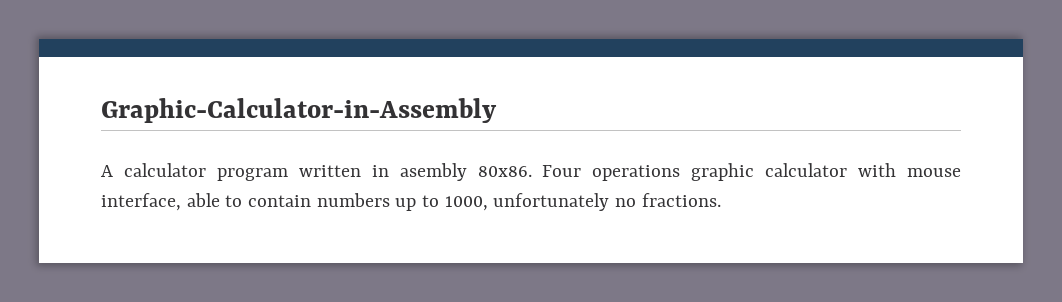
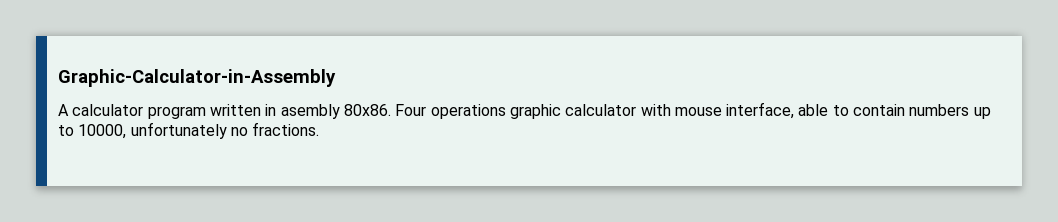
[444,196,488,211] 1000, -> [78,124,127,139] 10000,

